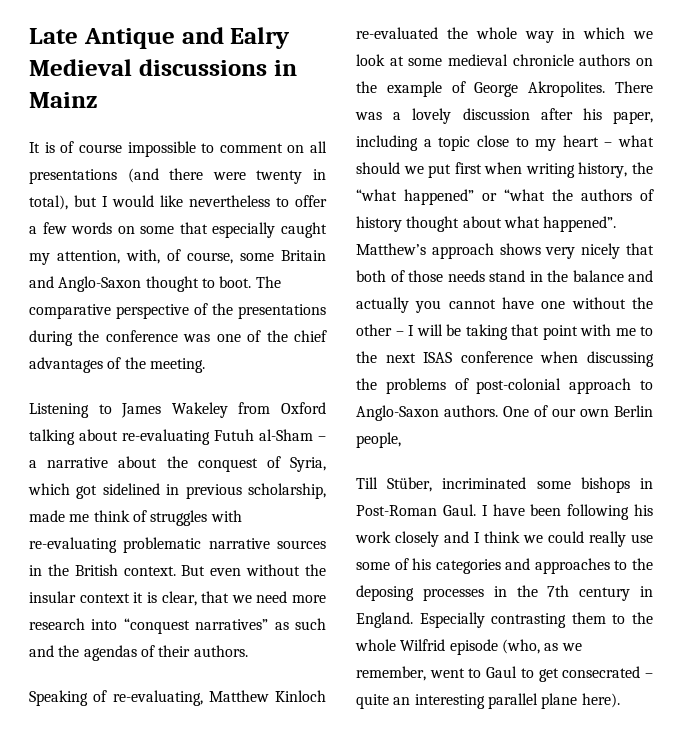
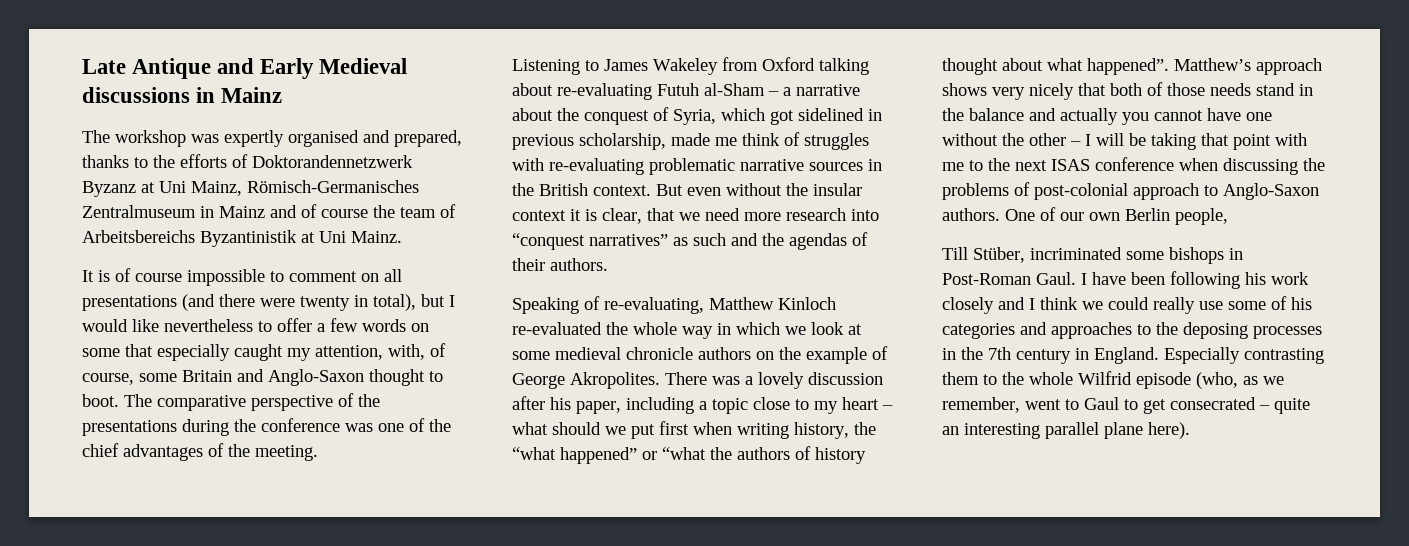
[230,27,291,49] Ealry -> [260,58,315,79] Early
(98, 100) none -> [82,130,462,147] [82,154,413,168] [82,180,419,197] [82,204,456,218] [82,230,402,247] // The workshop was expertly organised and prepared, thanks to the efforts of Doktorandennetzwerk Byzanz at Uni Mainz, Römisch-Germanisches Zentralmuseum in Mainz and of course the team of Arbeitsbereichs Byzantinistik at Uni Mainz.

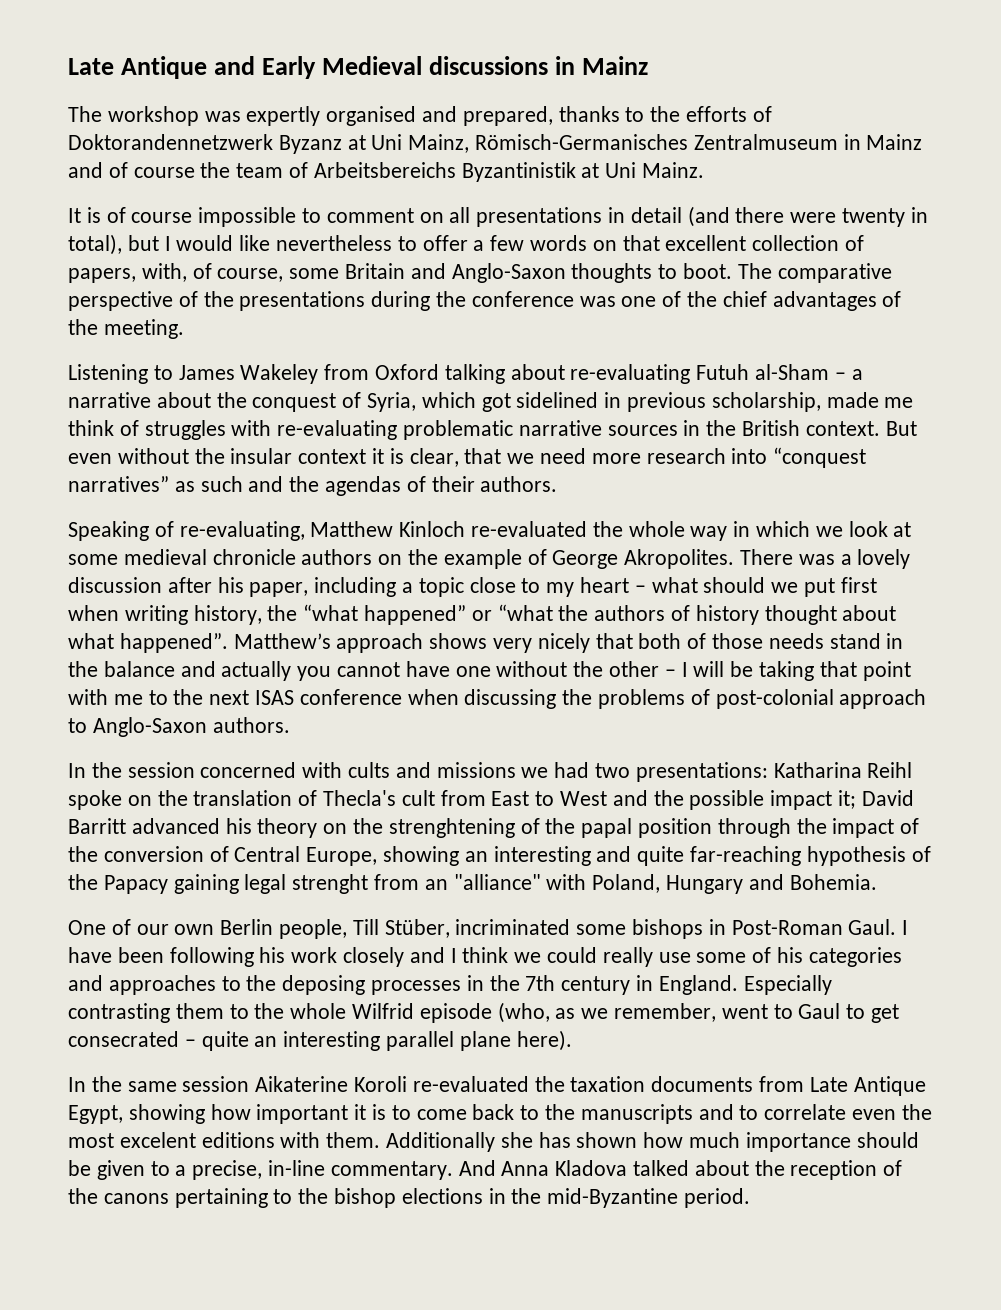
(177, 303) none -> [608,207,682,223] in detail
[82,344,383,361] some that especially caught my attention, -> [622,235,865,251] [68,268,136,283] that excellent collection of papers,
[369,369,425,386] thought -> [571,263,653,283] thoughts
(1000, 214) none -> [68,762,913,782] [68,790,914,810] [68,818,920,838] [68,846,931,866] [68,874,877,894] // In the session concerned with cults and missions we had two presentations: Katharina Reihl spoke on the translation of Thecla's cult from East to West and the possible impact it; David Barritt advanced his theory on the strenghtening of the papal position through the impact of the conversion of Central Europe, showing an interesting and quite far-reaching hypothesis of the Papacy gaining legal strenght from an "alliance" with Poland, Hungary and Bohemia. //
(1228, 216) // -> (348, 929) none
(1190, 430) none -> [68,1076,926,1096] [68,1104,932,1124] [68,1132,919,1152] [68,1160,903,1180] [68,1188,751,1208] // In the same session Aikaterine Koroli re-evaluated the taxation documents from Late Antique Egypt, showing how important it is to come back to the manuscripts and to correlate even the most excelent editions with them. Additionally she has shown how much importance should be given to a precise, in-line commentary. And Anna Kladova talked about the reception of the canons pertaining to the bishop elections in the mid-Byzantine period.

